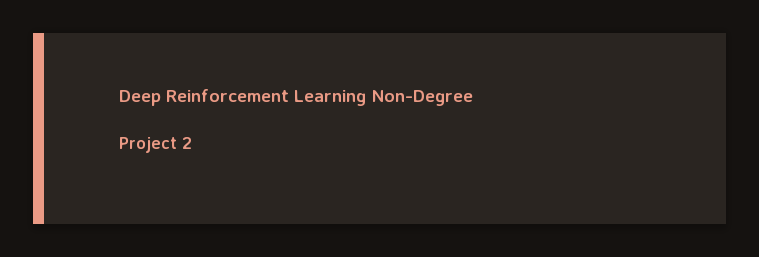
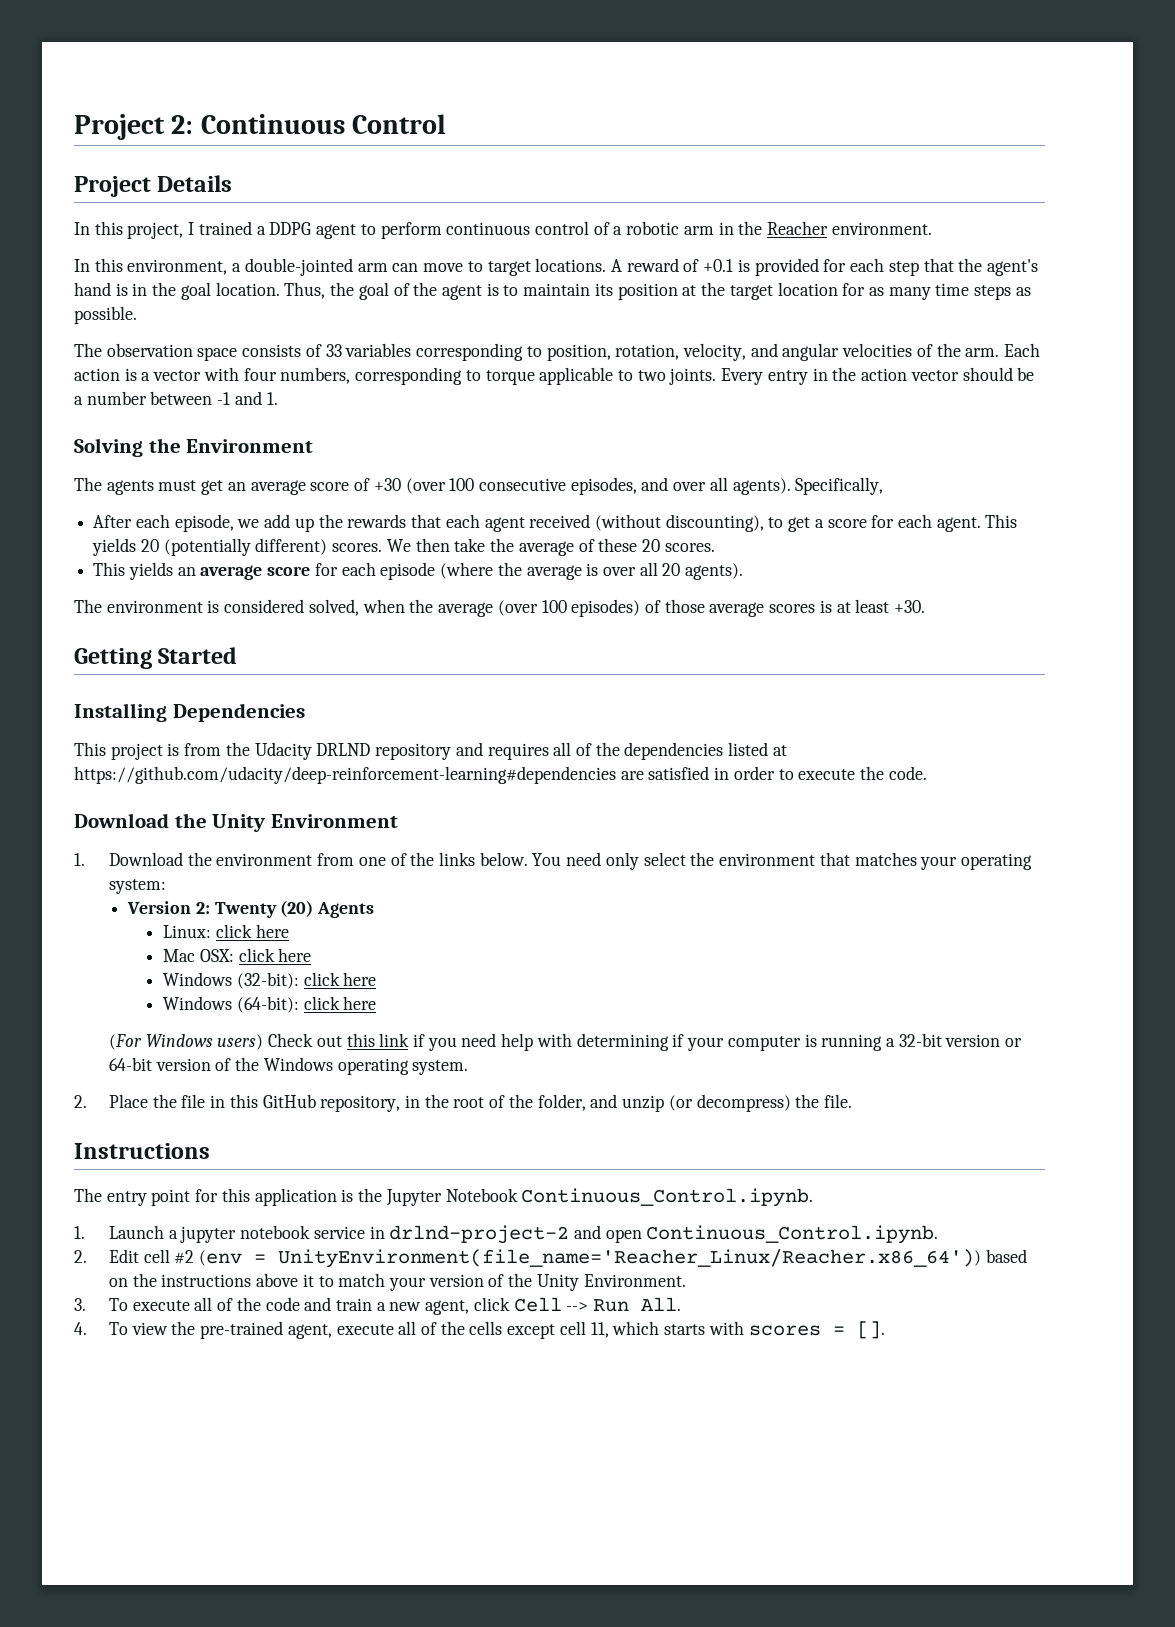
[119,89,473,106] [119,137,192,153] Deep Reinforcement Learning Non-Degree // Project 2 -> [74,114,447,140] [74,175,233,197] [74,221,932,239] [74,258,1038,276] [74,282,1031,300] [74,306,137,324] [74,343,1041,361] [74,367,1035,385] [74,391,278,405] [74,438,314,457] [74,477,884,495] [93,514,1018,532] [92,538,715,556] [93,562,744,580] [74,599,926,617] [74,647,238,669] [74,703,305,722] [74,742,787,760] [74,766,927,784] [74,813,398,832] [74,852,1033,870] [108,879,166,894] [127,900,375,918] [163,924,289,938] [163,948,312,962] [163,972,377,989] [163,996,377,1013] [108,1033,1023,1051] [108,1057,469,1075] [74,1094,853,1112] [74,1143,210,1159] [74,1188,814,1207] [74,1225,939,1244] [74,1249,1027,1268] [108,1273,686,1291] [74,1297,682,1315] [74,1321,885,1339] Project 2: Continuous Control // Project Details // In this project, I trained a DDPG agent to perform continuous control of a robotic arm in the Reacher environment. // In this environment, a double-jointed arm can move to target locations. A reward of +0.1 is provided for each step that the agent's hand is in the goal location. Thus, the goal of the agent is to maintain its position at the target location for as many time steps as possible. // The observation space consists of 33 variables corresponding to position, rotation, velocity, and angular velocities of the arm. Each action is a vector with four numbers, corresponding to torque applicable to two joints. Every entry in the action vector should be a number between -1 and 1. // Solving the Environment // The agents must get an average score of +30 (over 100 consecutive episodes, and over all agents). Specifically, // After each episode, we add up the rewards that each agent received (without discounting), to get a score for each agent. This yields 20 (potentially different) scores. We then take the average of these 20 scores. // This yields an average score for each episode (where the average is over all 20 agents). // The environment is considered solved, when the average (over 100 episodes) of those average scores is at least +30. // Getting Started // Installing Dependencies // This project is from the Udacity DRLND repository and requires all of the dependencies listed at https://github.com/udacity/deep-reinforcement-learning#dependencies are satisfied in order to execute the code. // Download the Unity Environment // 1. Download the environment from one of the links below. You need only select the environment that matches your operating system: // Version 2: Twenty (20) Agents // Linux: click here // Mac OSX: click here // Windows (32-bit): click here // Windows (64-bit): click here // (For Windows users) Check out this link if you need help with determining if your computer is running a 32-bit version or 64-bit version of the Windows operating system. // 2. Place the file in this GitHub repository, in the root of the folder, and unzip (or decompress) the file. // Instructions // The entry point for this application is the Jupyter Notebook Continuous_Control.ipynb. // 1. Launch a jupyter notebook service in drlnd-project-2 and open Continuous_Control.ipynb. // 2. Edit cell #2 (env = UnityEnvironment(file_name='Reacher_Linux/Reacher.x86_64')) based on the instructions above it to match your version of the Unity Environment. // 3. To execute all of the code and train a new agent, click Cell --> Run All. // 4. To view the pre-trained agent, execute all of the cells except cell 11, which starts with scores = [].

